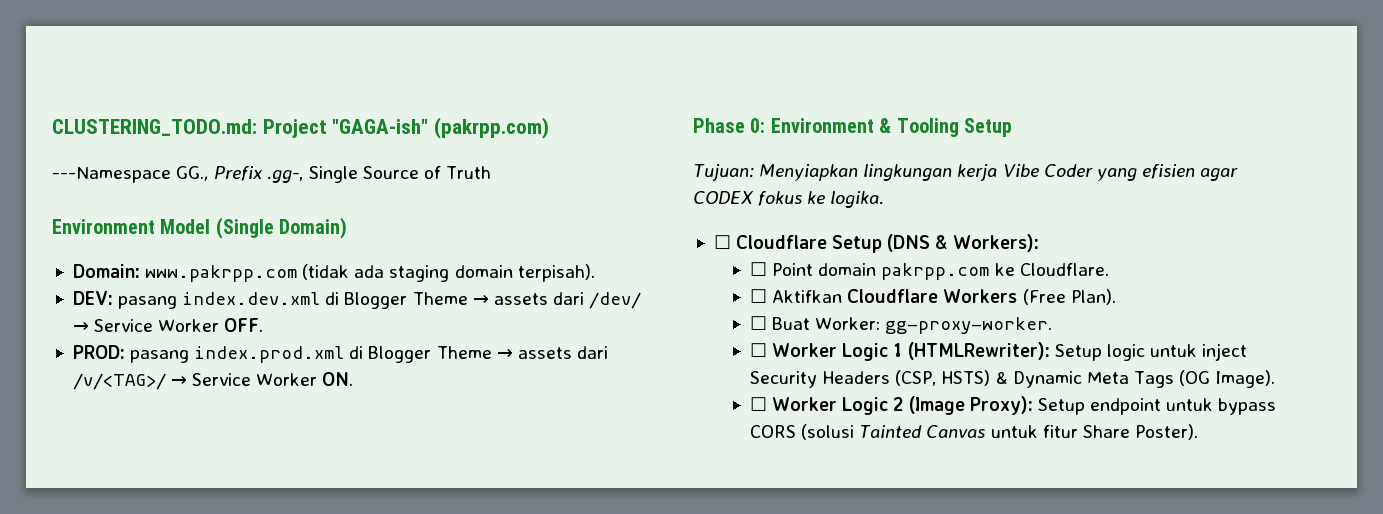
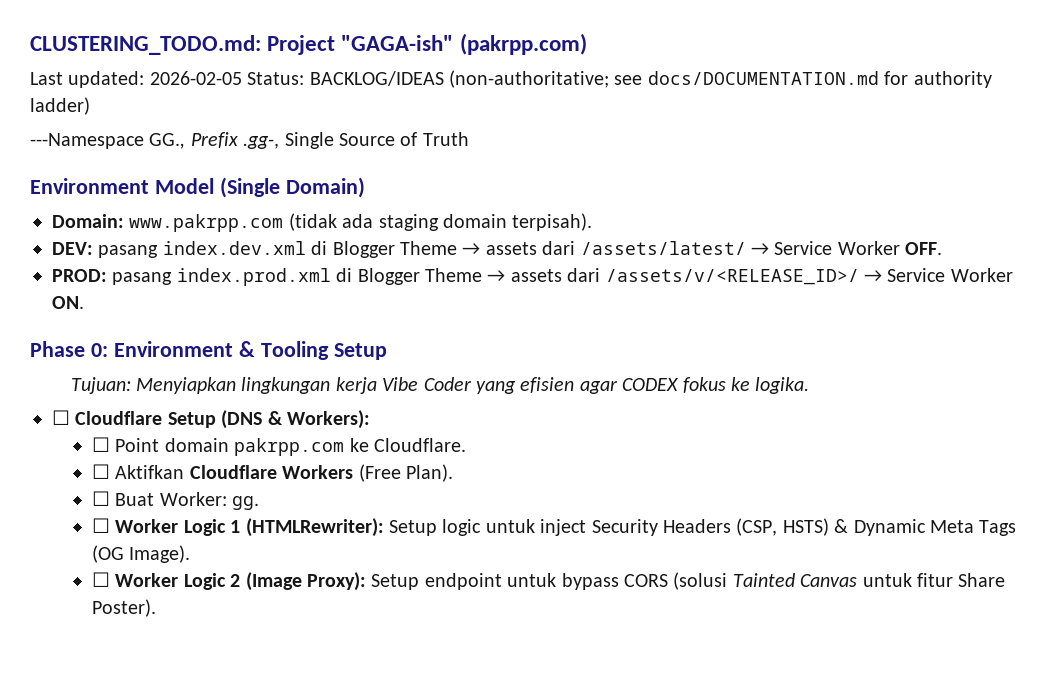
(550, 128) none -> [30,70,992,88] [30,97,90,115] // Last updated: 2026-02-05 Status: BACKLOG/IDEAS (non-authoritative; see docs/DOCUMENTATION.md for authority ladder)
[589,292,642,309] /dev/ -> [580,241,746,255] /assets/latest/
[72,373,166,390] /v/<TAG>/ -> [605,269,859,285] /assets/v/<RELEASE_ID>/
[885,317,1053,334] gg-proxy-worker. -> [232,496,260,510] gg.

